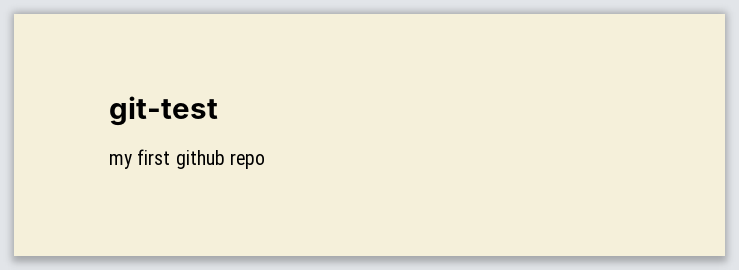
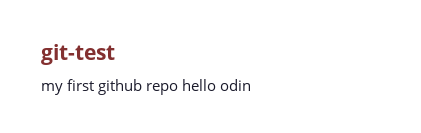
(265, 161) none -> [182,79,252,91] hello odin

